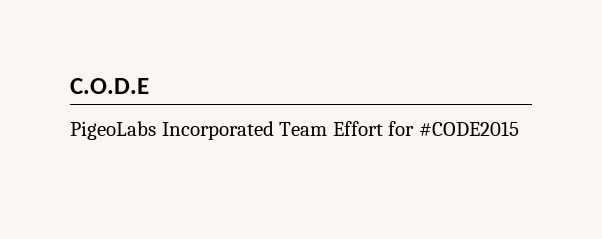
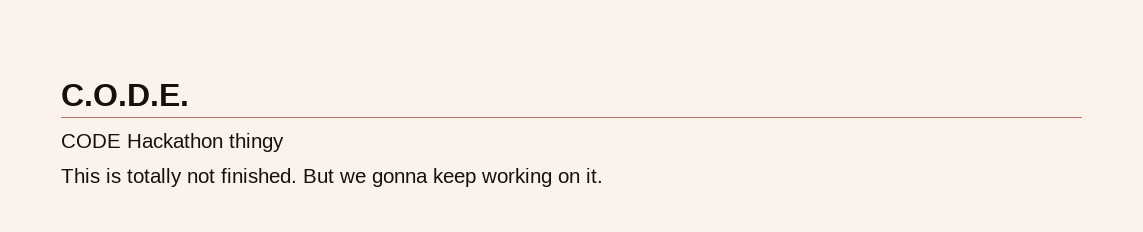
[70,78,149,94] [70,121,519,140] C.O.D.E // PigeoLabs Incorporated Team Effort for #CODE2015 -> [61,84,189,106] [61,133,284,152] [61,168,603,187] C.O.D.E. // CODE Hackathon thingy // This is totally not finished. But we gonna keep working on it.

